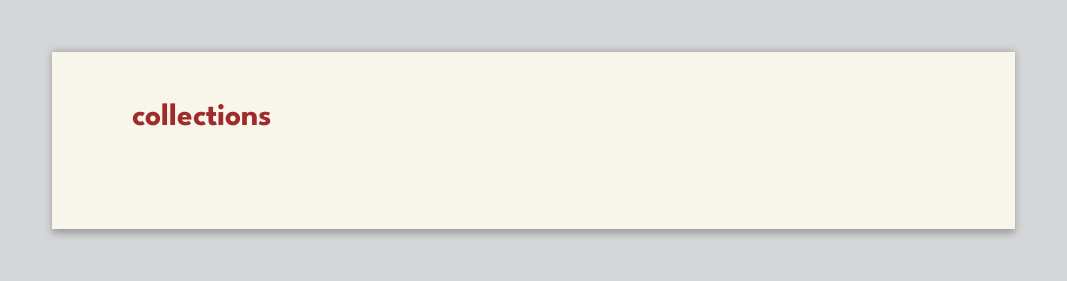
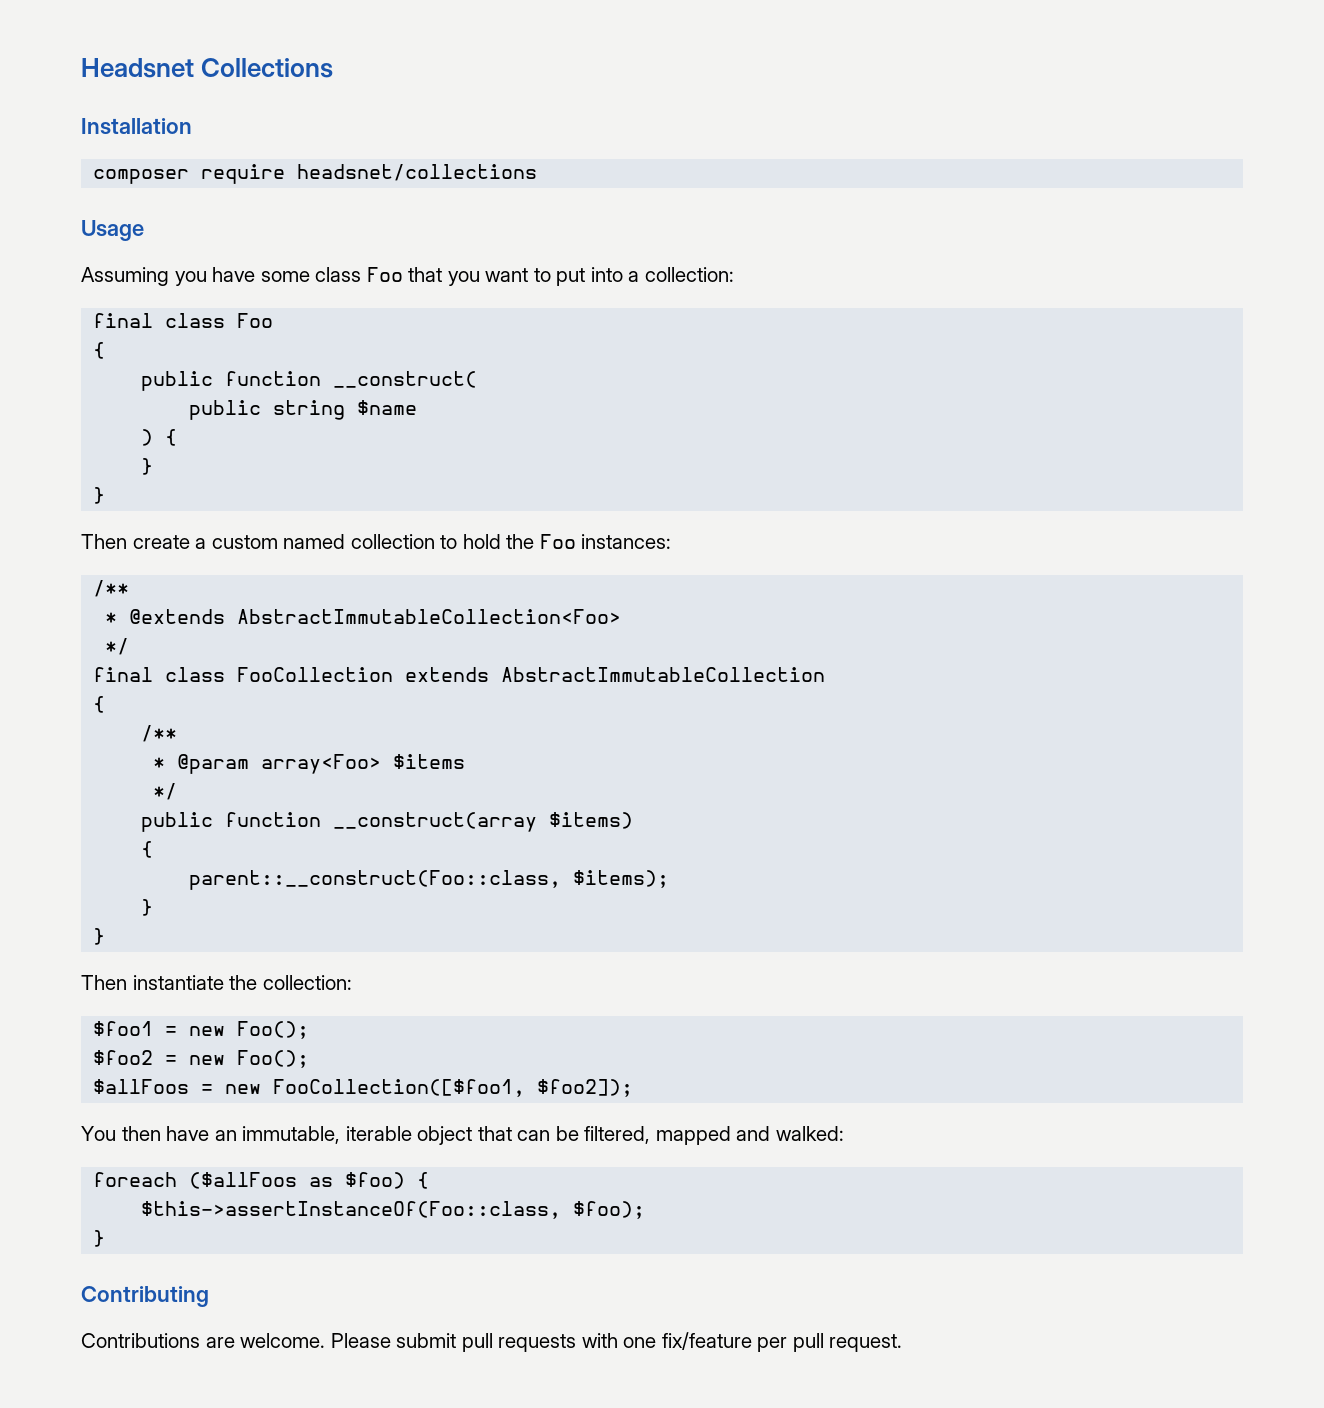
[132,103,272,126] collections -> [81,58,334,78] [81,118,192,135] [93,164,538,184] [81,220,144,241] [81,267,734,286] [93,313,274,328] [93,342,106,359] [141,371,478,391] [189,400,418,420] [141,429,178,446] [141,458,154,475] [93,487,106,504] [81,534,672,549] [93,580,130,597] [105,609,622,624] [105,638,130,655] [93,667,826,682] [93,696,106,713] [141,725,178,742] [153,754,466,774] [153,783,178,800] [141,812,634,832] [141,841,154,858] [189,870,670,890] [141,899,154,916] [93,928,106,945] [81,975,352,990] [93,1021,310,1039] [93,1050,310,1068] [93,1079,634,1097] [81,1126,844,1145] [93,1172,430,1189] [141,1201,646,1219] [93,1230,106,1247] [81,1286,209,1307] [81,1332,903,1352] Headsnet Collections // Installation // composer require headsnet/collections // Usage // Assuming you have some class Foo that you want to put into a collection: // final class Foo // { // public function __construct( // public string $name // ) { // } // } // Then create a custom named collection to hold the Foo instances: // /** // * @extends AbstractImmutableCollection<Foo> // */ // final class FooCollection extends AbstractImmutableCollection // { // /** // * @param array<Foo> $items // */ // public function __construct(array $items) // { // parent::__construct(Foo::class, $items); // } // } // Then instantiate the collection: // $foo1 = new Foo(); // $foo2 = new Foo(); // $allFoos = new FooCollection([$foo1, $foo2]); // You then have an immutable, iterable object that can be filtered, mapped and walked: // foreach ($allFoos as $foo) { // $this->assertInstanceOf(Foo::class, $foo); // } // Contributing // Contributions are welcome. Please submit pull requests with one fix/feature per pull request.

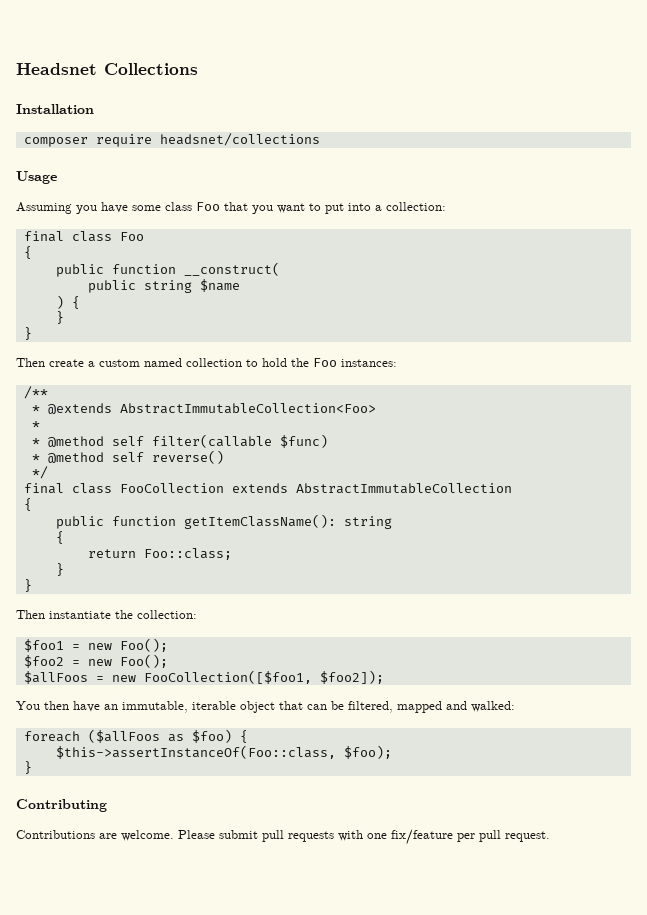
(622, 616) none -> [31,421,40,429] [31,434,328,448] [31,450,224,464] // * // * @method self filter(callable $func) // * @method self reverse()
[141,725,178,742] [153,754,466,774] [153,783,178,800] [141,812,634,832] [141,841,154,858] [189,870,670,890] // /** // * @param array<Foo> $items // */ // public function __construct(array $items) // { // parent::__construct(Foo::class, $items); -> [55,514,392,529] [55,531,64,544] [87,548,232,560] // public function getItemClassName(): string // { // return Foo::class;

